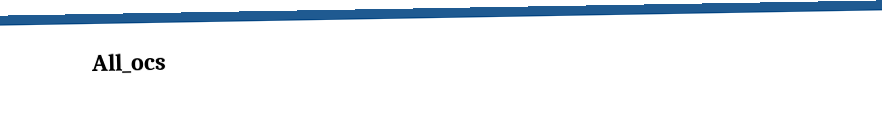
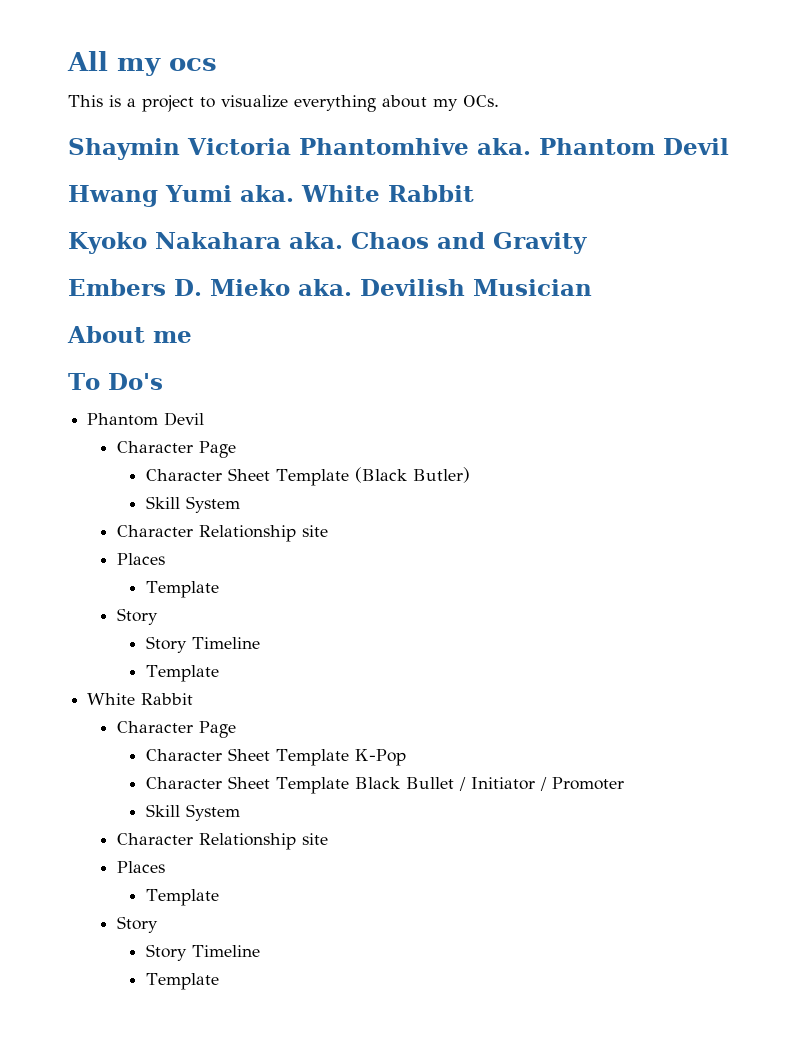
[90,52,167,75] All_ocs -> [67,51,217,76] [68,95,499,112] [68,138,729,160] [68,185,474,207] [68,232,587,254] [68,279,592,296] [67,326,192,343] [68,373,163,390] [87,412,205,426] [116,441,236,458] [146,467,471,486] [146,496,241,513] [116,525,328,542] [116,553,165,565] [146,581,220,598] [116,608,158,625] [146,636,261,653] [146,665,220,682] [87,693,194,705] [116,721,236,738] [146,748,407,766] [146,776,625,794] [146,804,241,821] [116,833,328,850] [116,861,165,873] [146,889,220,906] [116,916,158,933] [146,944,261,961] [146,973,220,990] All my ocs // This is a project to visualize everything about my OCs. // Shaymin Victoria Phantomhive aka. Phantom Devil // Hwang Yumi aka. White Rabbit // Kyoko Nakahara aka. Chaos and Gravity // Embers D. Mieko aka. Devilish Musician // About me // To Do's // Phantom Devil // Character Page // Character Sheet Template (Black Butler) // Skill System // Character Relationship site // Places // Template // Story // Story Timeline // Template // White Rabbit // Character Page // Character Sheet Template K-Pop // Character Sheet Template Black Bullet / Initiator / Promoter // Skill System // Character Relationship site // Places // Template // Story // Story Timeline // Template

